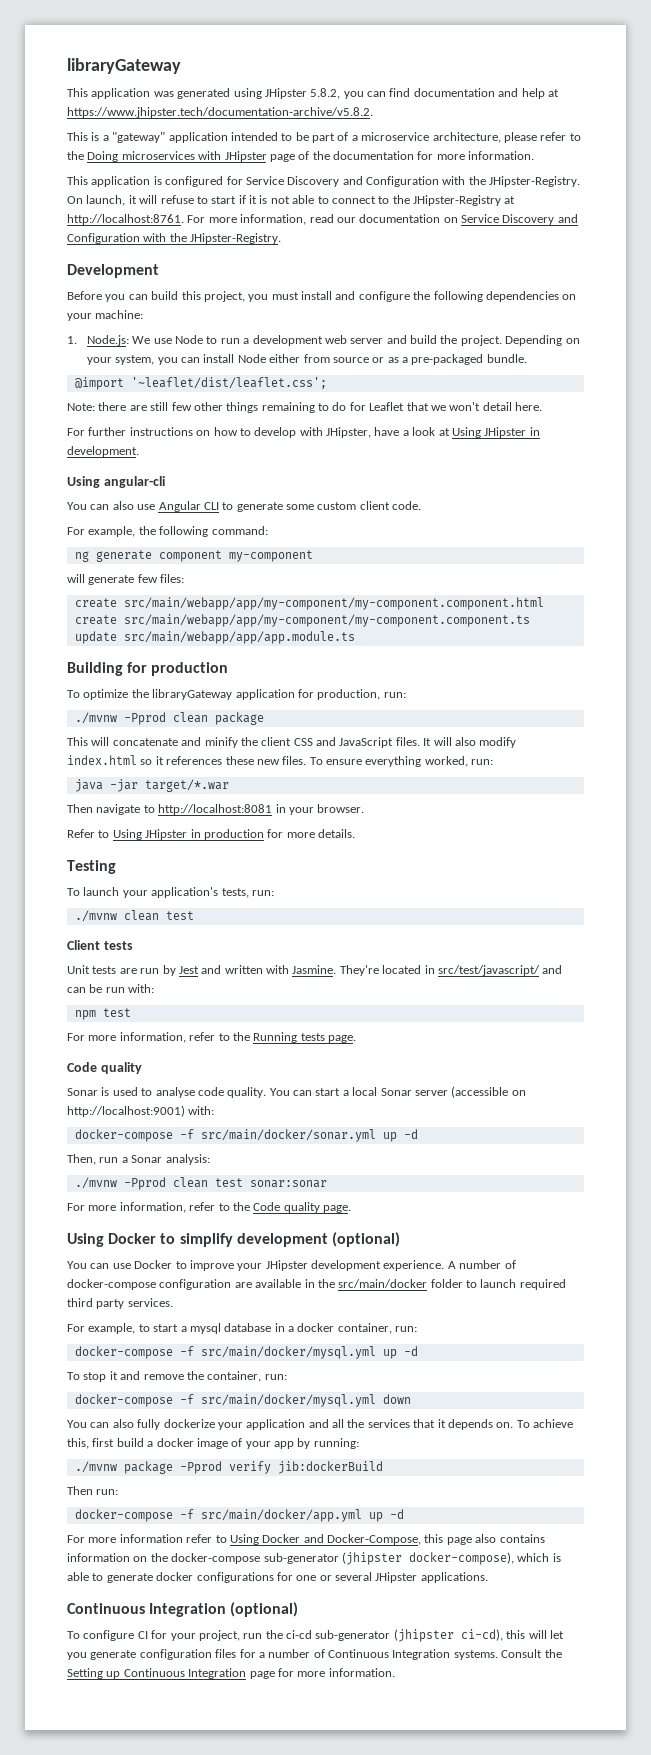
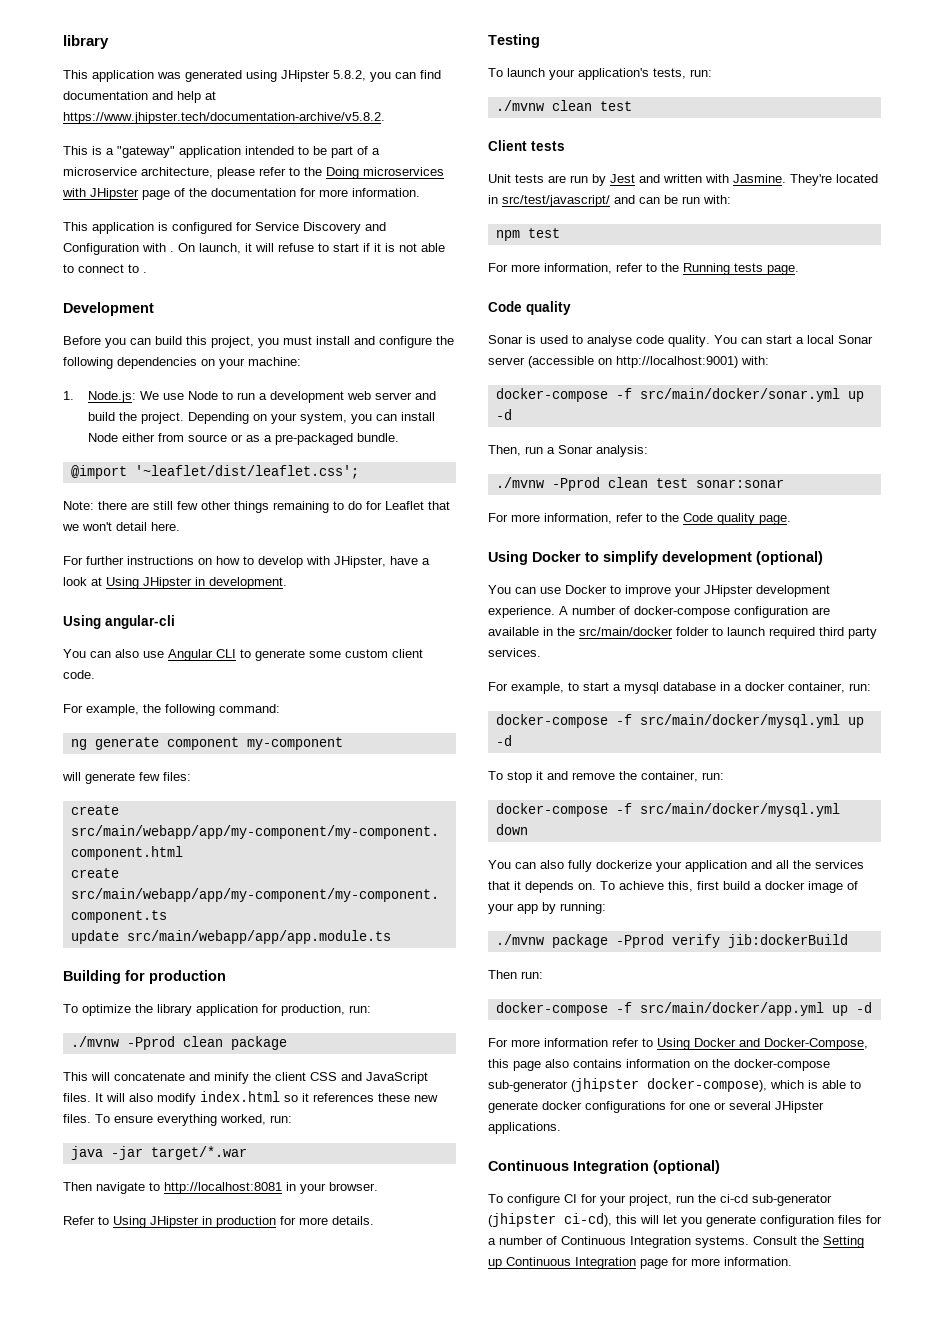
[67,58,181,74] libraryGateway -> [63,35,109,49] library
[468,176,581,187] the JHipster-Registry. -> [170,251,174,252] .
[392,195,516,206] [67,214,578,225] [67,233,282,244] the JHipster-Registry at http://localhost:8761. For more information, read our documentation on Service Discovery and Configuration with the JHipster-Registry. -> [143,272,147,273] .
[152,689,233,700] libraryGateway -> [157,1004,192,1016] library

